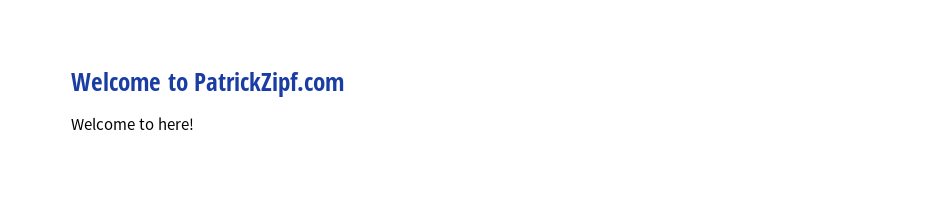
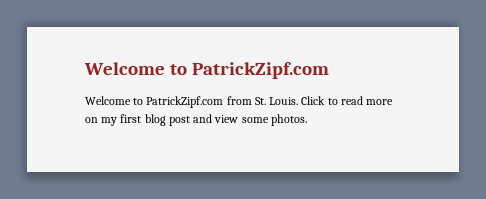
[158,117,195,130] here! -> [146,96,394,108] [85,114,307,126] PatrickZipf.com from St. Louis. Click to read more on my first blog post and view some photos.

